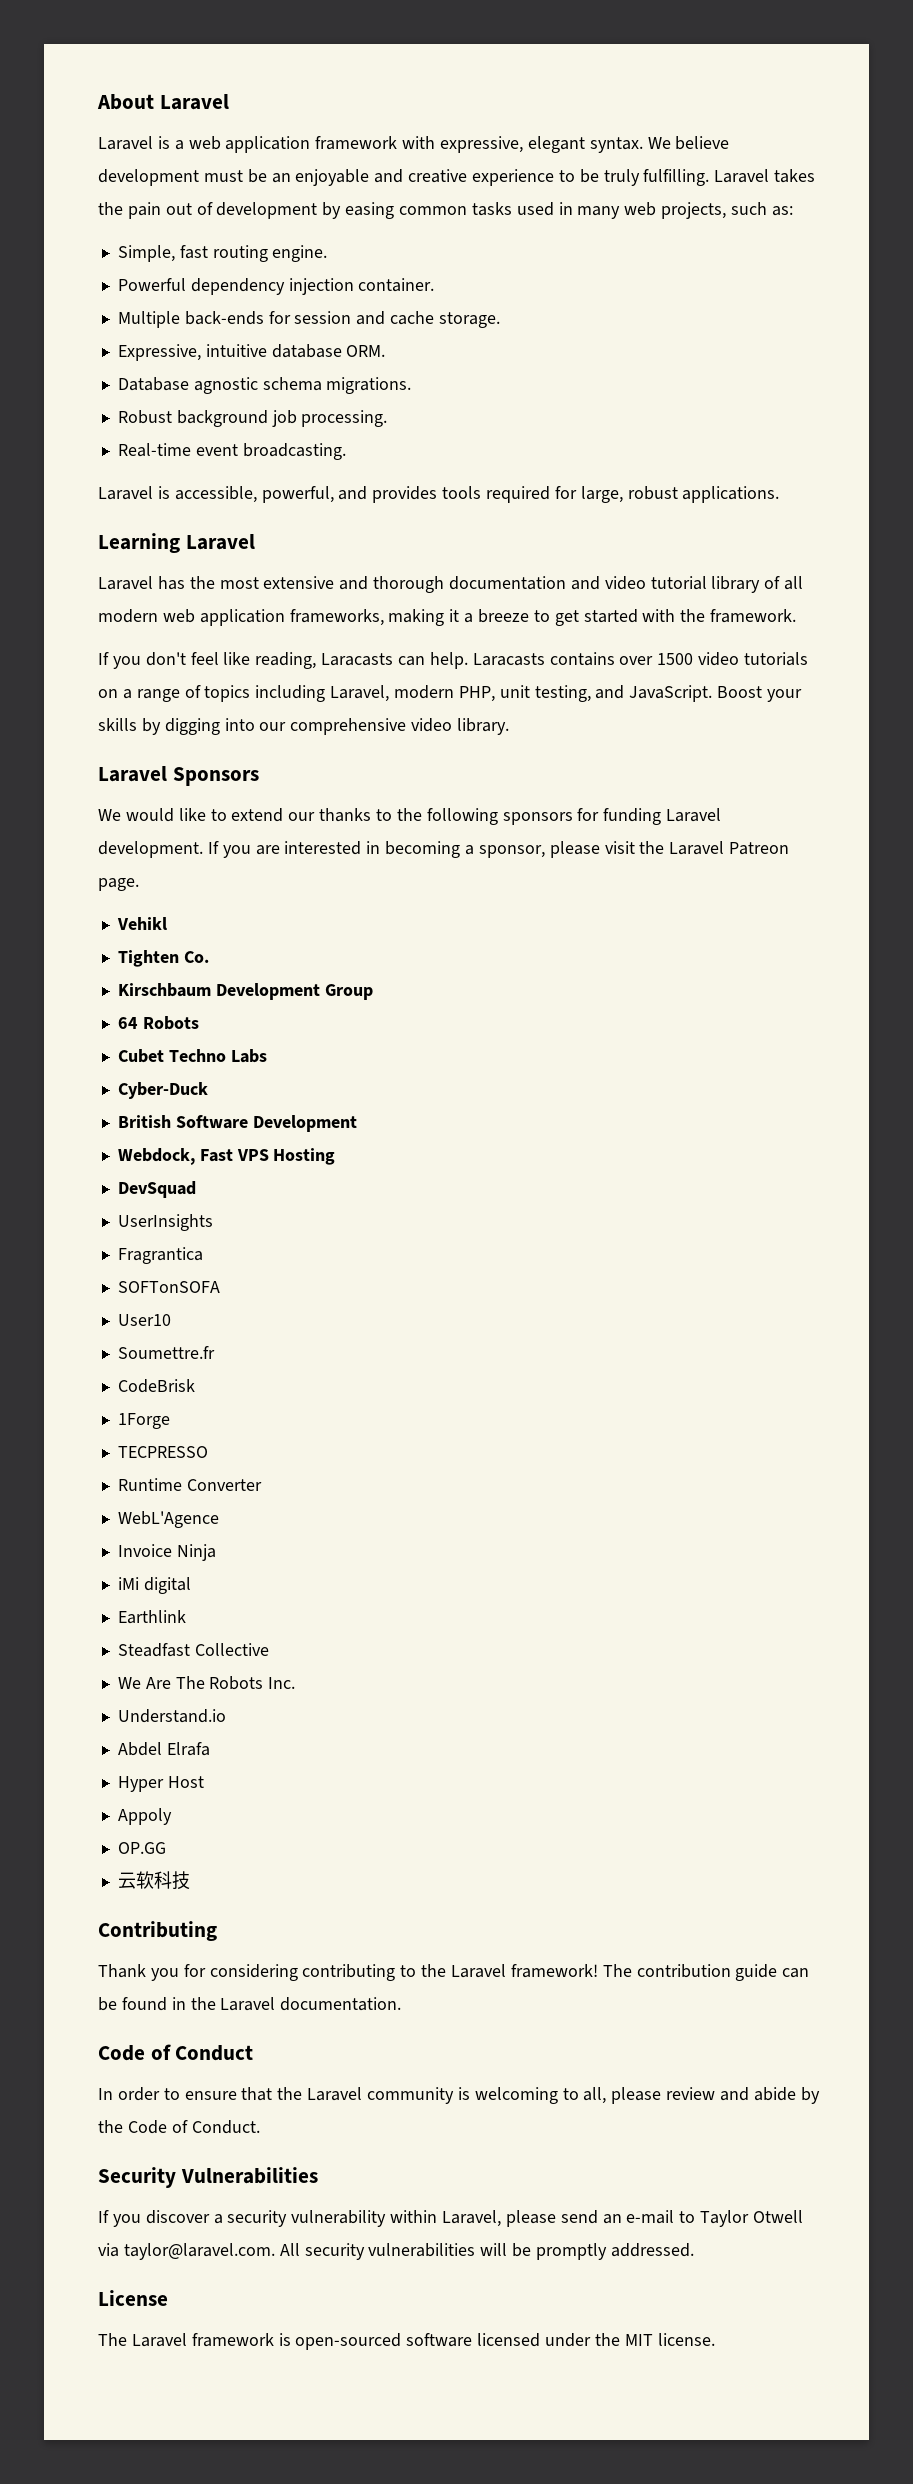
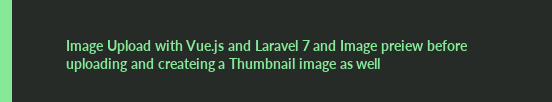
[97,94,229,110] [98,136,730,153] [98,169,816,186] [98,202,793,219] [117,245,328,262] [117,278,435,295] [117,311,500,328] [117,344,386,361] [117,377,412,394] [117,410,388,427] [117,443,346,460] [98,486,780,503] [98,533,255,553] [98,576,804,593] [98,609,797,626] [98,652,809,669] [98,685,803,702] [98,718,510,735] [98,766,259,786] [98,808,722,825] [98,841,790,858] [98,878,139,891] [116,917,167,930] [117,950,209,967] [117,983,373,1000] [117,1016,199,1030] [117,1049,267,1063] [117,1082,208,1099] [117,1115,357,1132] [117,1148,336,1165] [117,1181,196,1198] [117,1214,213,1231] [117,1247,203,1264] [117,1281,220,1293] [117,1314,171,1326] [117,1346,215,1359] [117,1379,195,1393] [117,1413,170,1429] [117,1446,208,1458] [117,1478,262,1491] [117,1511,219,1528] [117,1544,216,1561] [117,1577,191,1594] [117,1610,186,1624] [117,1643,269,1657] [117,1676,296,1690] [117,1709,226,1723] [117,1742,210,1756] [117,1776,204,1792] [117,1808,172,1825] [117,1842,166,1854] [117,1871,190,1890] [98,1921,217,1941] [98,1964,810,1981] [98,1997,402,2011] [98,2044,254,2061] [98,2087,820,2104] [98,2120,260,2134] [98,2167,318,2188] [98,2210,804,2227] [98,2243,694,2260] [98,2290,168,2306] [98,2333,715,2350] About Laravel // Laravel is a web application framework with expressive, elegant syntax. We believe development must be an enjoyable and creative experience to be truly fulfilling. Laravel takes the pain out of development by easing common tasks used in many web projects, such as: // Simple, fast routing engine. // Powerful dependency injection container. // Multiple back-ends for session and cache storage. // Expressive, intuitive database ORM. // Database agnostic schema migrations. // Robust background job processing. // Real-time event broadcasting. // Laravel is accessible, powerful, and provides tools required for large, robust applications. // Learning Laravel // Laravel has the most extensive and thorough documentation and video tutorial library of all modern web application frameworks, making it a breeze to get started with the framework. // If you don't feel like reading, Laracasts can help. Laracasts contains over 1500 video tutorials on a range of topics including Laravel, modern PHP, unit testing, and JavaScript. Boost your skills by digging into our comprehensive video library. // Laravel Sponsors // We would like to extend our thanks to the following sponsors for funding Laravel development. If you are interested in becoming a sponsor, please visit the Laravel Patreon page. // Vehikl // Tighten Co. // Kirschbaum Development Group // 64 Robots // Cubet Techno Labs // Cyber-Duck // British Software Development // Webdock, Fast VPS Hosting // DevSquad // UserInsights // Fragrantica // SOFTonSOFA // User10 // Soumettre.fr // CodeBrisk // 1Forge // TECPRESSO // Runtime Converter // WebL'Agence // Invoice Ninja // iMi digital // Earthlink // Steadfast Collective // We Are The Robots Inc. // Understand.io // Abdel Elrafa // Hyper Host // Appoly // OP.GG // 云软科技 // Contributing // Thank you for considering contributing to the Laravel framework! The contribution guide can be found in the Laravel documentation. // Code of Conduct // In order to ensure that the Laravel community is welcoming to all, please review and abide by the Code of Conduct. // Security Vulnerabilities // If you discover a security vulnerability within Laravel, please send an e-mail to Taylor Otwell via taylor@laravel.com. All security vulnerabilities will be promptly addressed. // License // The Laravel framework is open-sourced software licensed under the MIT license. -> [66,40,468,54] [66,58,381,72] Image Upload with Vue.js and Laravel 7 and Image preiew before uploading and createing a Thumbnail image as well

